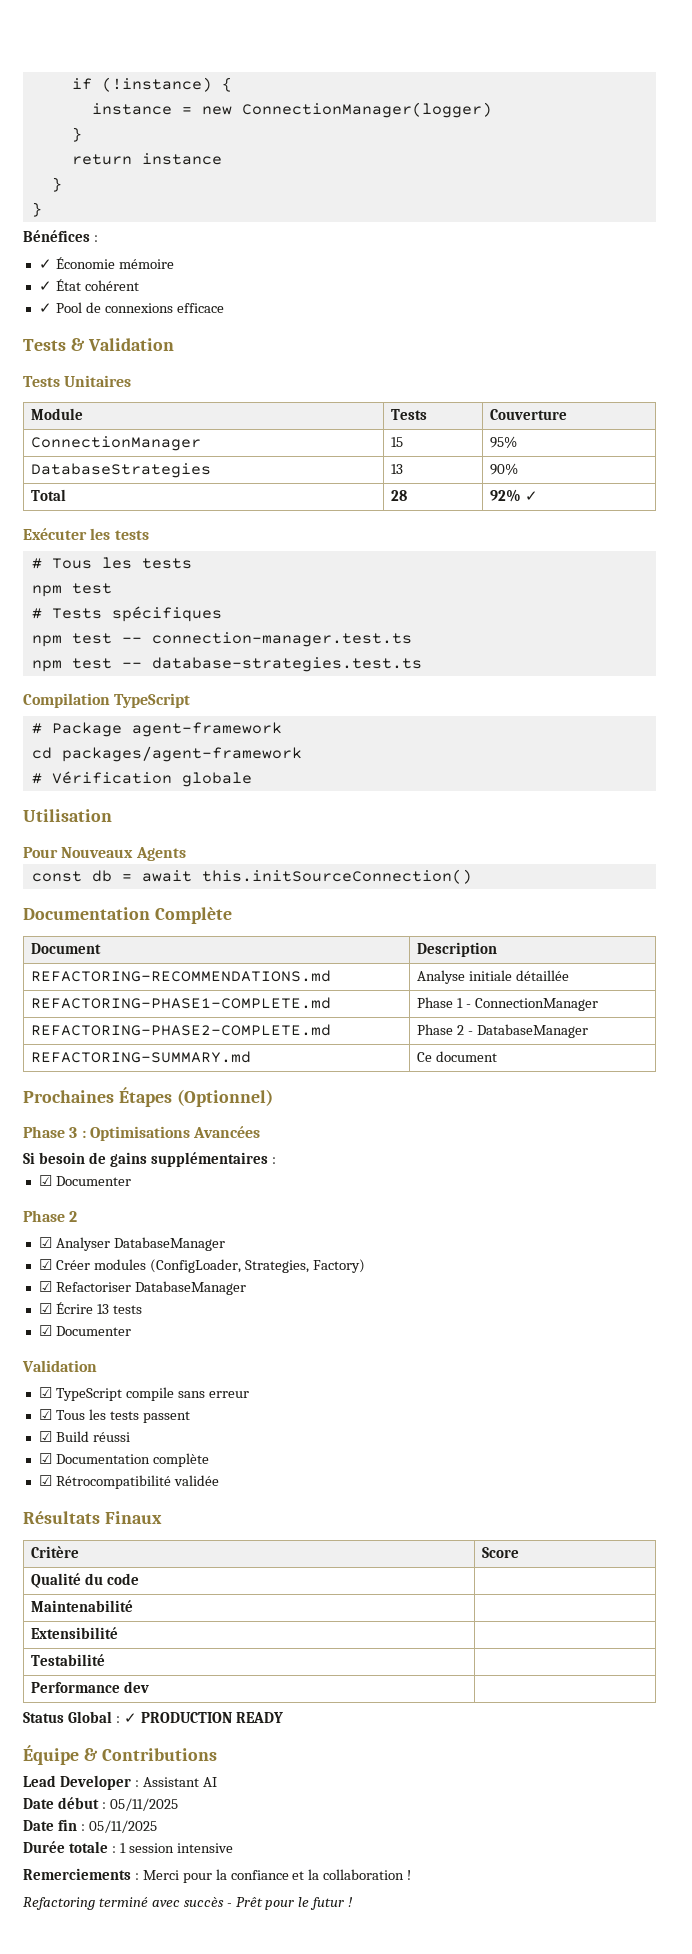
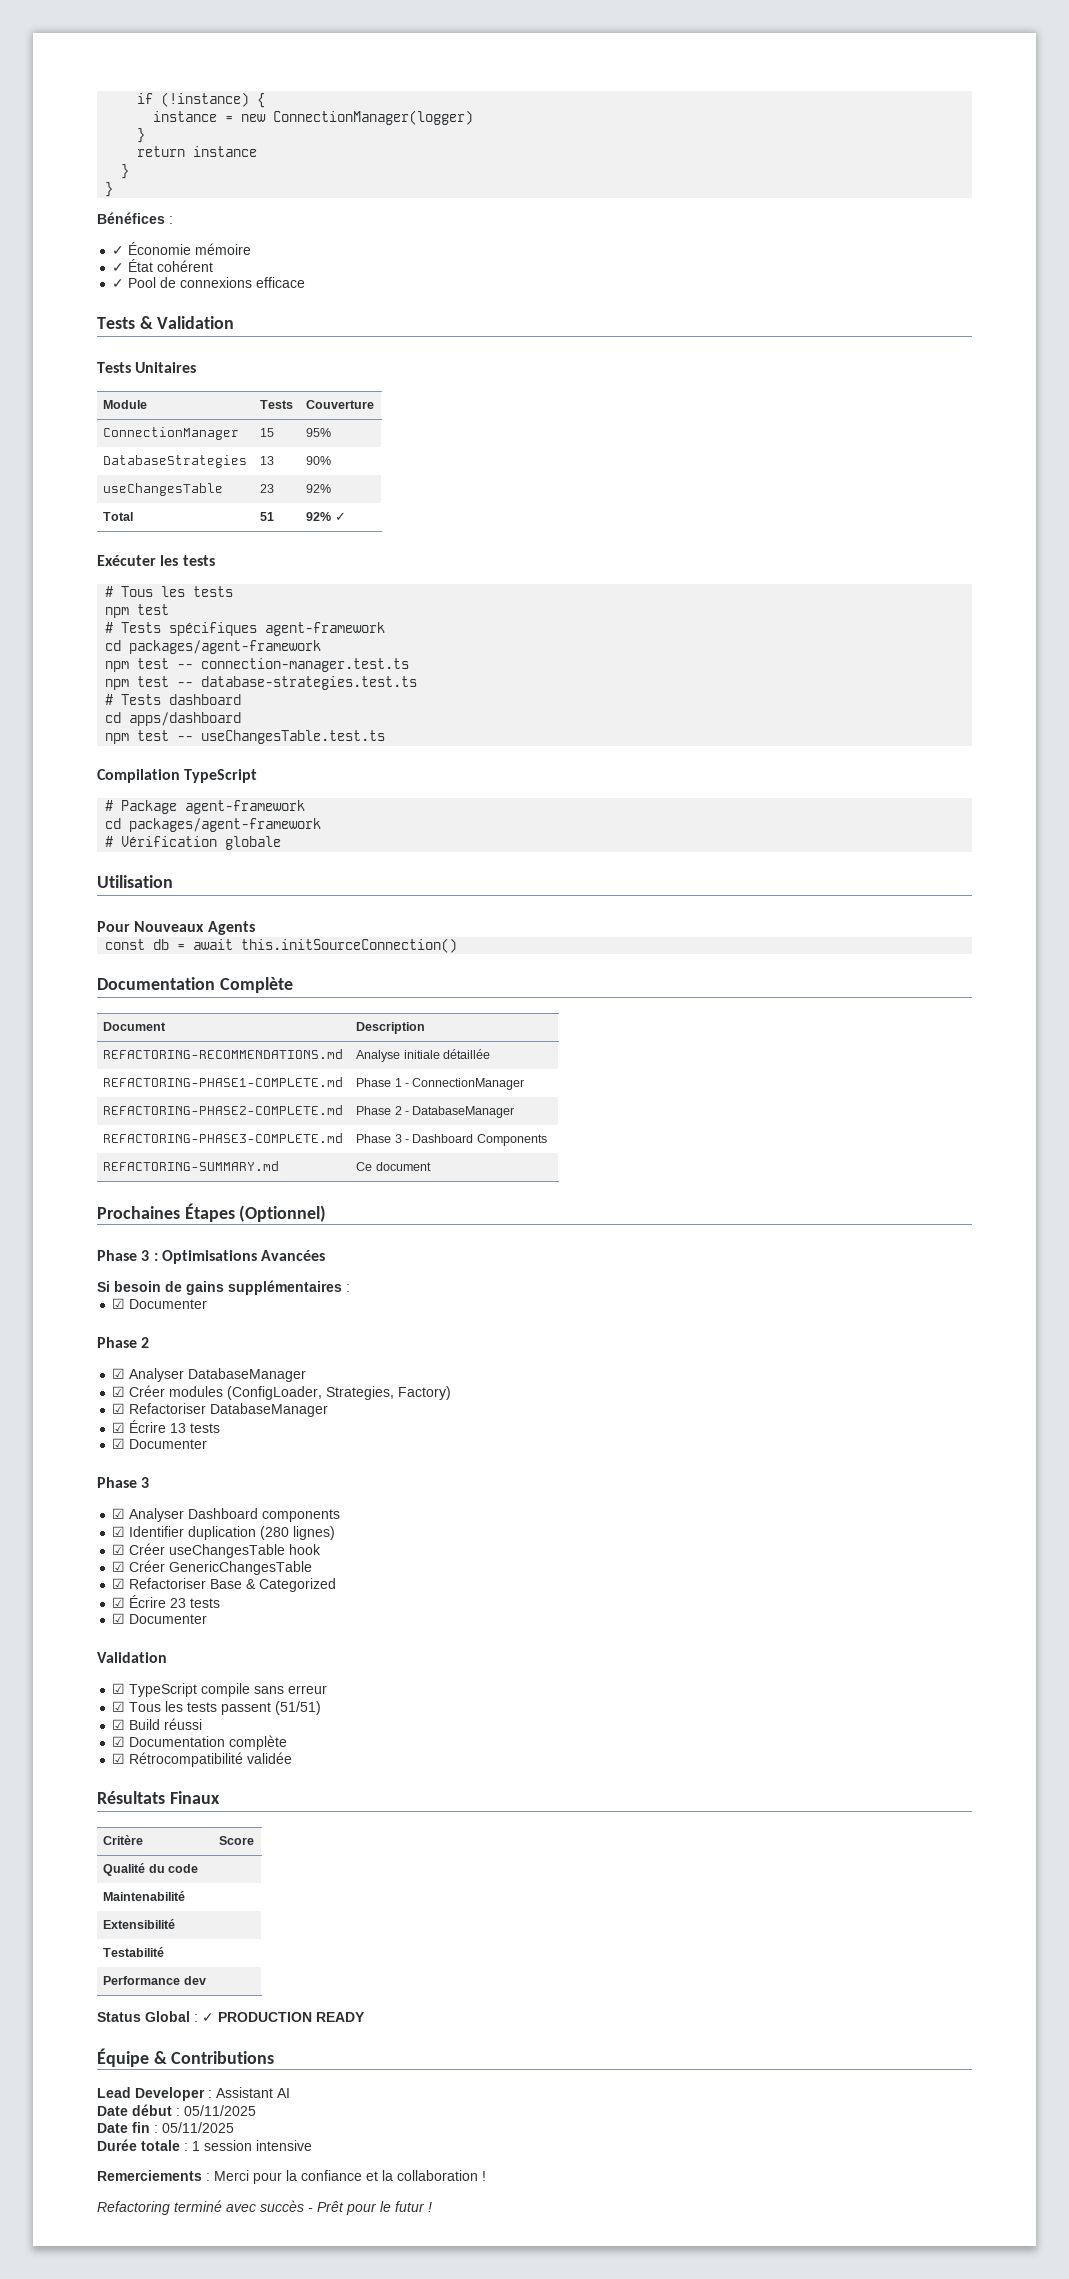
(519, 469) none -> [103,483,224,496] [260,484,275,493] [306,484,332,493] // useChangesTable | 23 | 92%
[391,490,408,501] 28 -> [260,512,275,521] 51
(222, 614) none -> [265,622,386,636] [105,640,322,654] agent-framework // cd packages/agent-framework
(422, 664) none -> [105,694,242,705] [105,712,242,726] [105,730,386,744] // # Tests dashboard // cd apps/dashboard // npm test -- useChangesTable.test.ts
(589, 1031) none -> [103,1133,344,1143] [356,1134,547,1146] // REFACTORING-PHASE3-COMPLETE.md | Phase 3 - Dashboard Components
(131, 1331) none -> [97,1477,150,1488] [112,1508,341,1522] [112,1526,336,1540] [112,1543,322,1558] [112,1560,313,1575] [112,1578,337,1592] [112,1595,221,1608] [112,1613,208,1624] // Phase 3 // ☑ Analyser Dashboard components // ☑ Identifier duplication (280 lignes) // ☑ Créer useChangesTable hook // ☑ Créer GenericChangesTable // ☑ Refactoriser Base & Categorized // ☑ Écrire 23 tests // ☑ Documenter
(190, 1417) none -> [275,1701,322,1715] (51/51)

